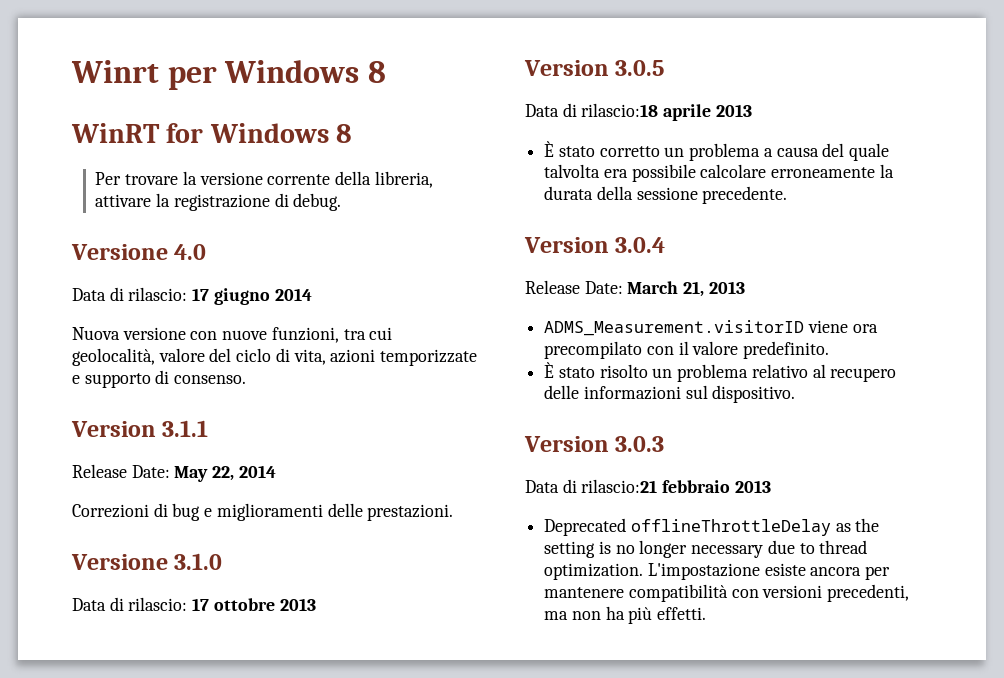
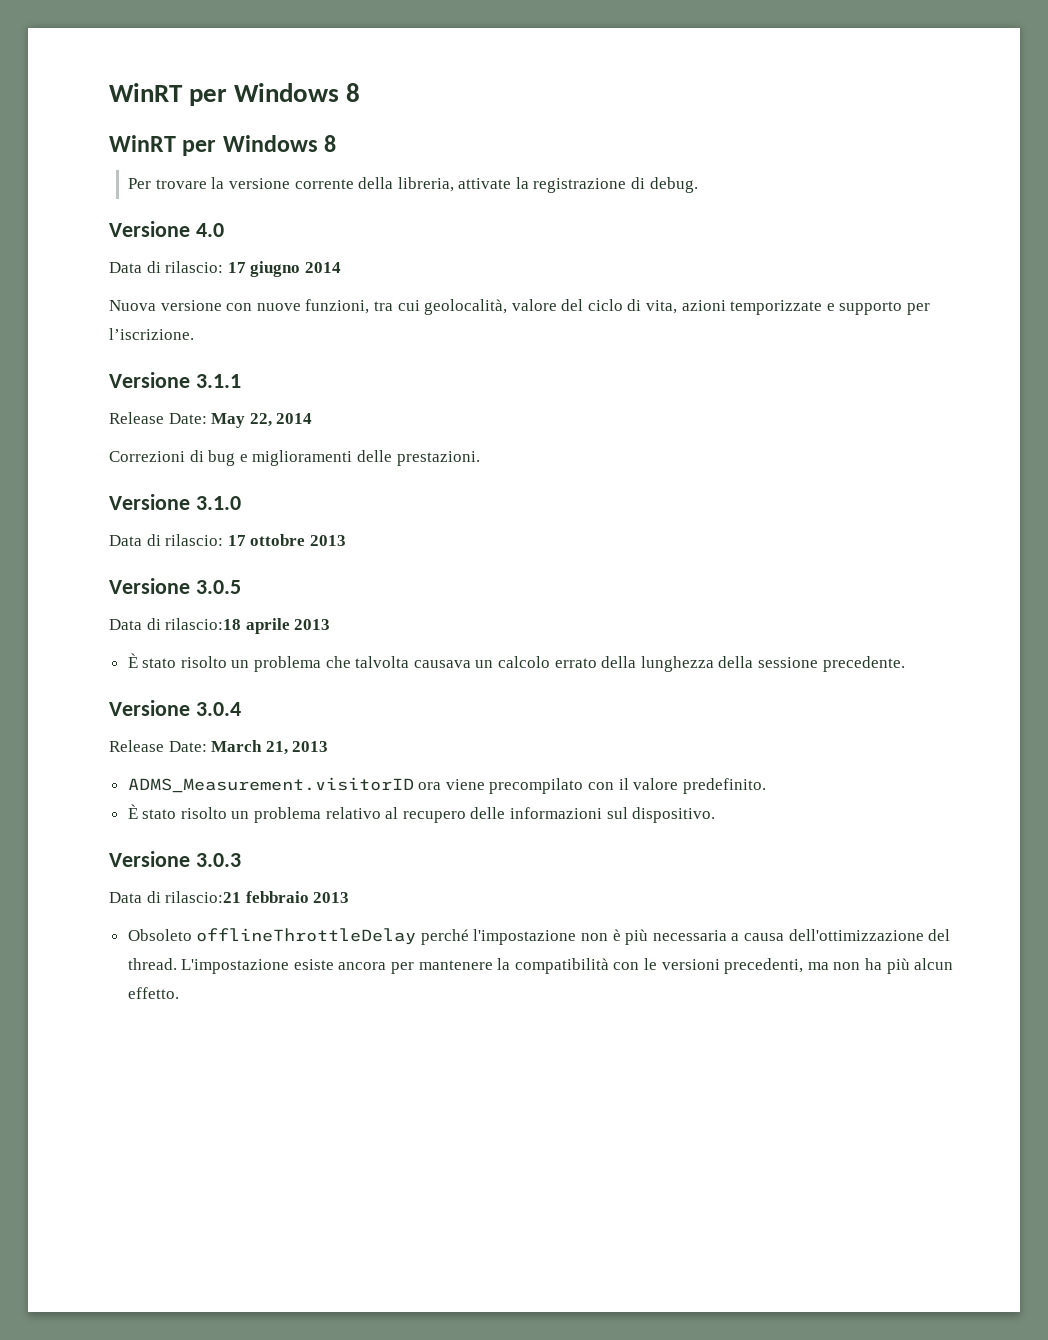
[71,60,159,83] Winrt -> [109,83,183,102] WinRT
[166,123,204,143] for -> [182,140,217,156] per
[95,194,152,207] attivare -> [458,178,512,189] attivate
[155,370,247,384] [71,421,156,437] di consenso. // Version -> [907,303,931,315] [109,328,194,340] [109,372,190,388] per l’iscrizione. // Versione
[524,60,609,76] Version -> [109,578,190,594] Versione
[599,143,890,161] [544,164,894,182] [544,186,594,200] corretto un problema a causa del quale talvolta era possibile calcolare erroneamente la durata -> [180,656,714,672] risolto un problema che talvolta causava un calcolo errato della lunghezza
[524,237,609,253] Version -> [109,700,190,716] Versione
[807,320,878,333] viene ora -> [418,779,485,790] ora viene
[524,436,609,452] Version -> [109,851,190,867] Versione
[544,518,880,536] [544,540,868,558] [544,563,644,580] Deprecated offlineThrottleDelay as the setting is no longer necessary due to thread optimization. -> [127,928,951,945] [127,958,177,970] Obsoleto offlineThrottleDelay perché l'impostazione non è più necessaria a causa dell'ottimizzazione del thread.
(625, 592) none -> [497,958,511,970] la
(759, 593) none -> [644,958,658,970] le
[657,607,707,620] effetti. -> [914,958,954,970] [127,987,179,999] alcun effetto.

